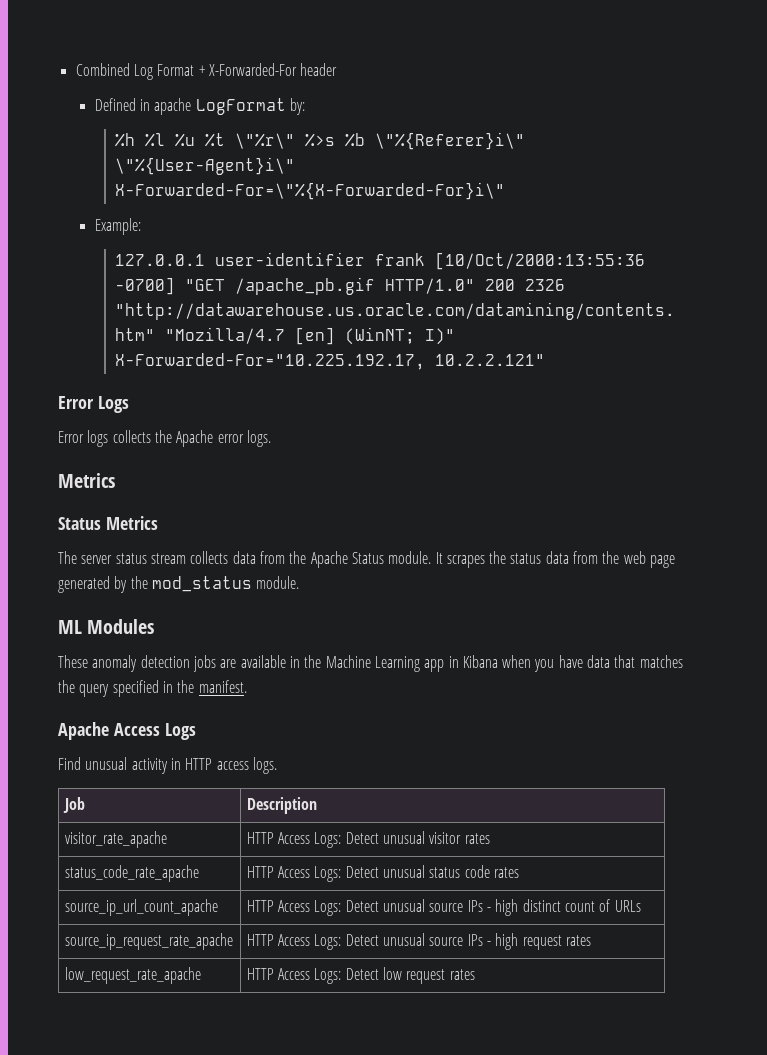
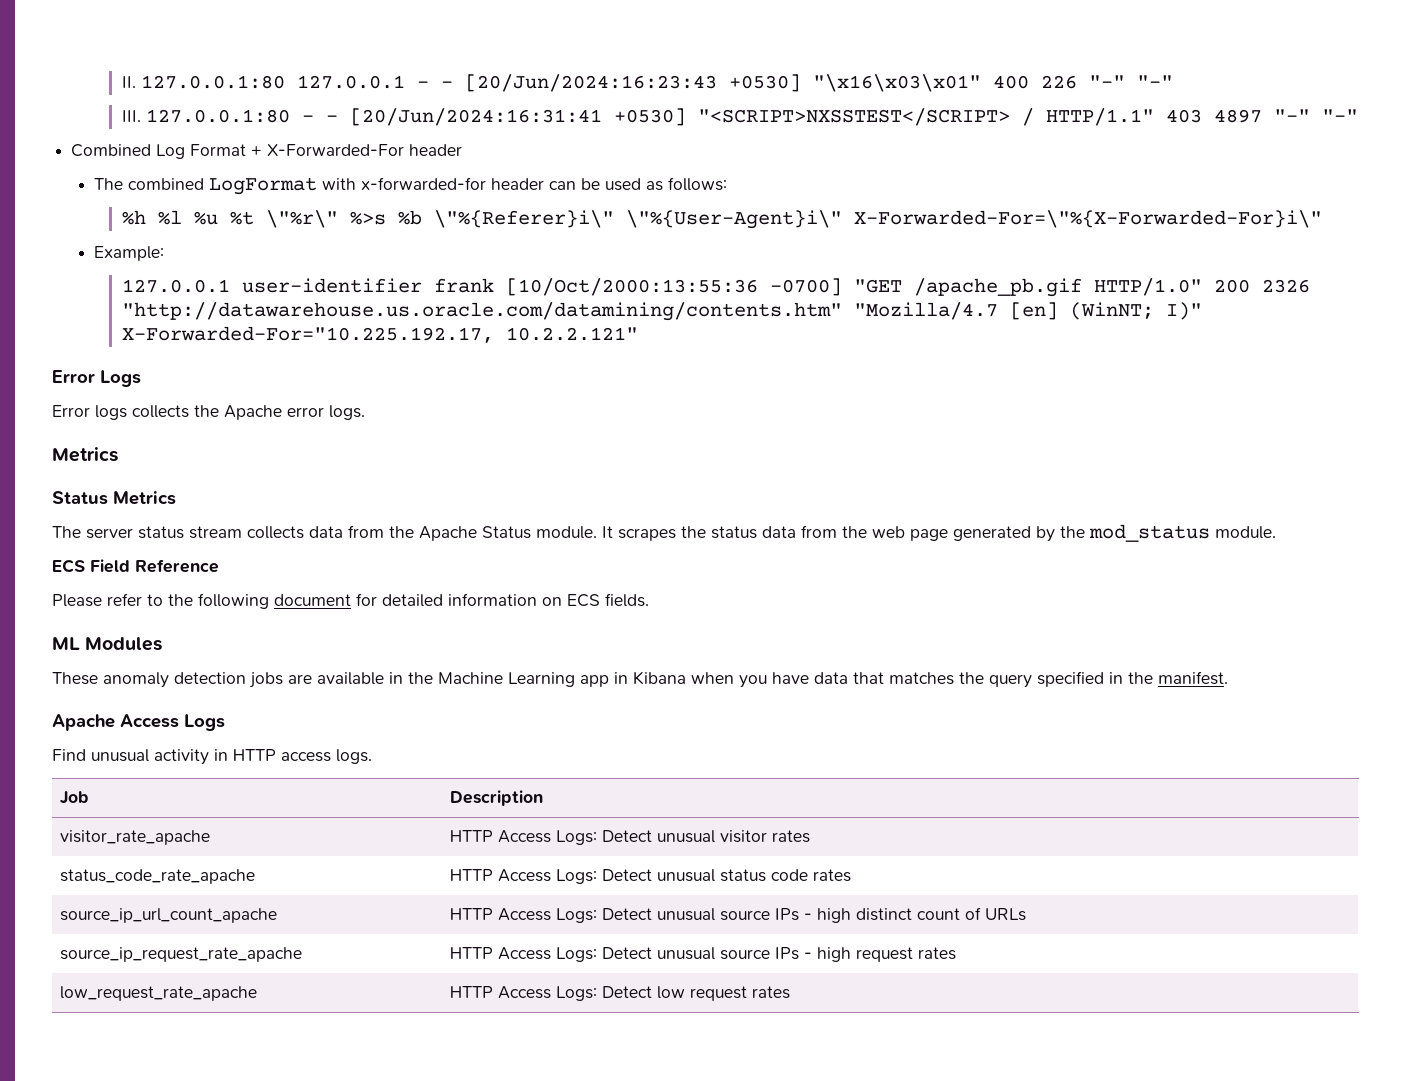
(75, 69) none -> [121,74,1173,92] [121,108,1358,126] II. 127.0.0.1:80 127.0.0.1 - - [20/Jun/2024:16:23:43 +0530] "\x16\x03\x01" 400 226 "-" "-" // III. 127.0.0.1:80 - - [20/Jun/2024:16:31:41 +0530] "<SCRIPT>NXSSTEST</SCRIPT> / HTTP/1.1" 403 4897 "-" "-" //
[94,98,305,115] Defined in apache LogFormat by: -> [94,177,728,195] The combined LogFormat with x-forwarded-for header can be used as follows:
(300, 582) none -> [52,559,219,573] [52,593,649,609] // ECS Field Reference // Please refer to the following document for detailed information on ECS fields.

